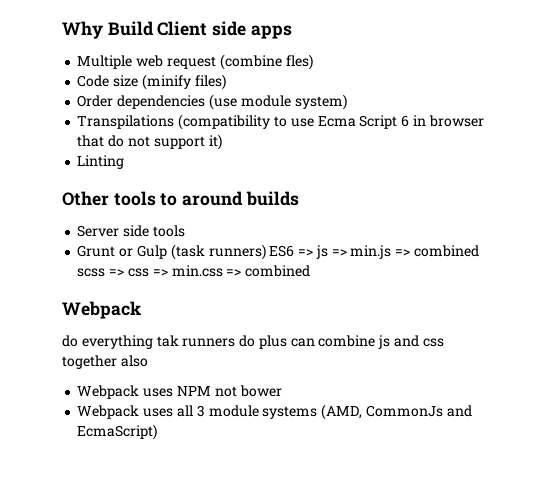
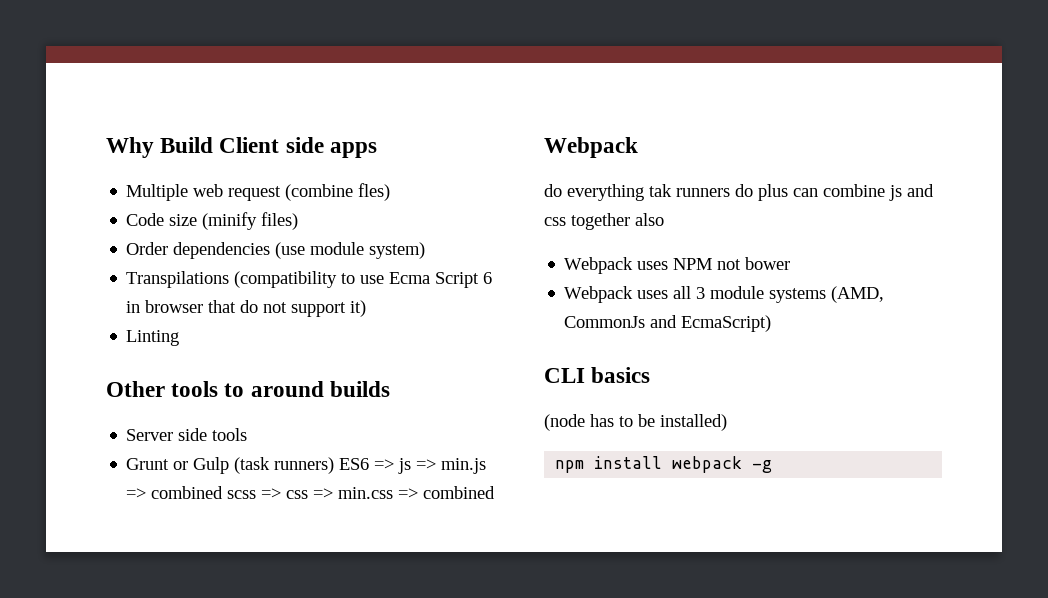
(158, 432) none -> [544,367,651,383] [544,414,727,431] [555,456,773,473] // CLI basics // (node has to be installed) // npm install webpack -g

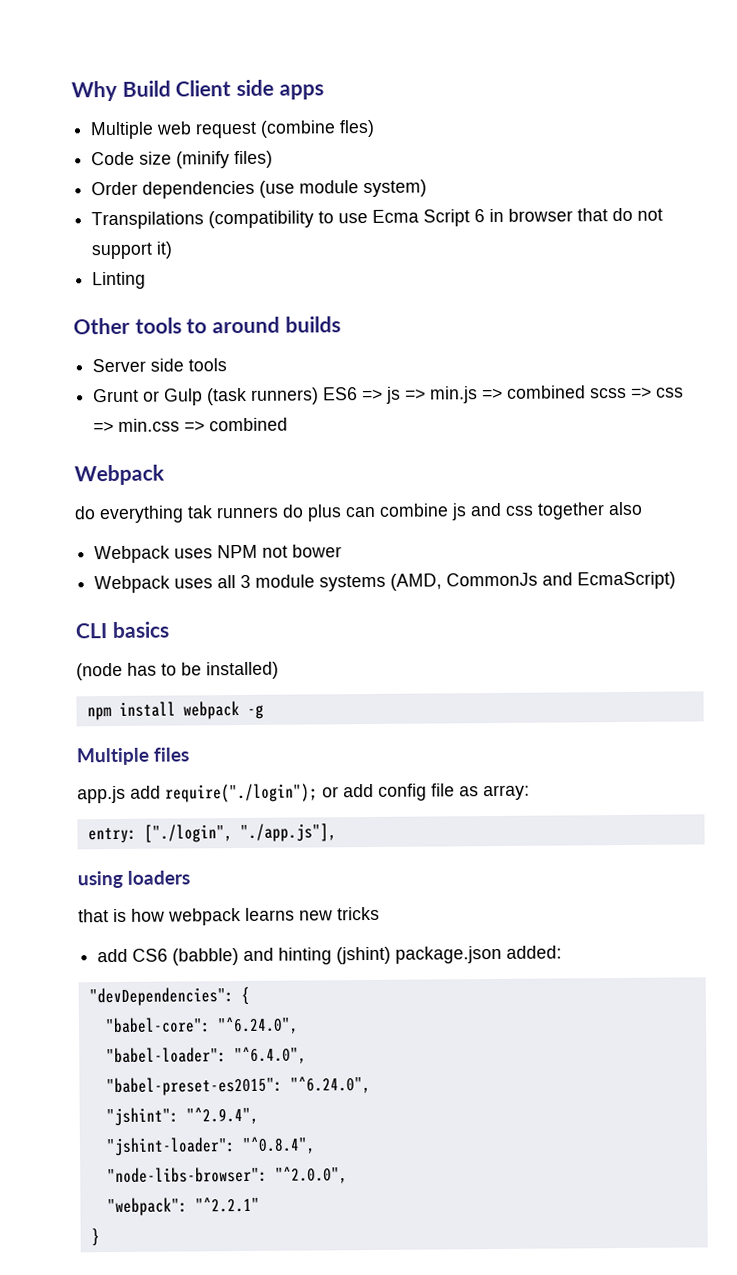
(773, 466) none -> [76,747,190,766] [77,783,530,804] [87,823,337,844] [77,870,191,889] [78,906,380,926] [97,945,563,966] [88,986,250,1007] [104,1016,299,1035] [105,1046,307,1065] [105,1075,371,1097] [105,1106,259,1127] [105,1136,316,1157] [106,1166,348,1184] [106,1196,260,1217] [90,1228,100,1247] // Multiple files // app.js add require("./login"); or add config file as array: // entry: ["./login", "./app.js"], // using loaders // that is how webpack learns new tricks // add CS6 (babble) and hinting (jshint) package.json added: // "devDependencies": { // "babel-core": "^6.24.0", // "babel-loader": "^6.4.0", // "babel-preset-es2015": "^6.24.0", // "jshint": "^2.9.4", // "jshint-loader": "^0.8.4", // "node-libs-browser": "^2.0.0", // "webpack": "^2.2.1" // }

